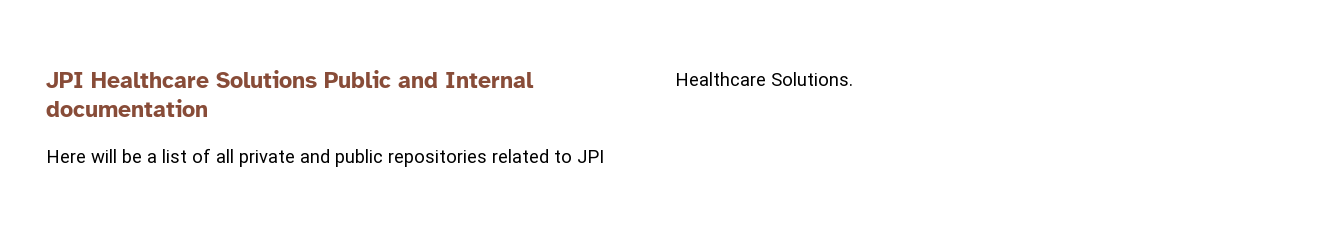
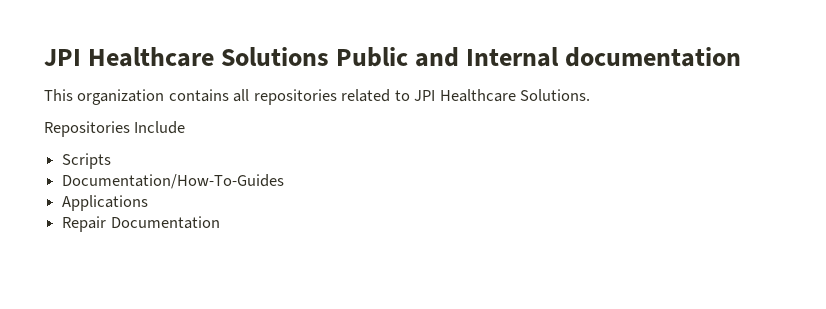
[46,148,383,167] Here will be a list of all private and public -> [44,89,250,105] This organization contains all
(853, 79) none -> [44,121,186,137] [62,153,112,169] [62,174,285,189] [62,195,149,211] [62,216,220,232] // Repositories Include // Scripts // Documentation/How-To-Guides // Applications // Repair Documentation

